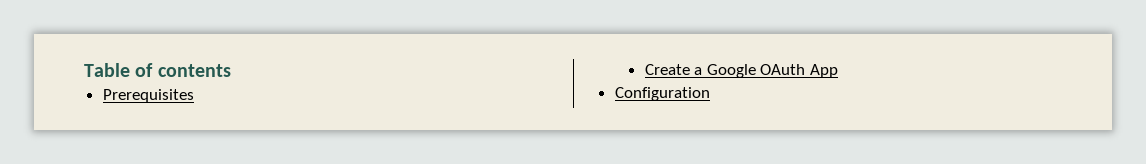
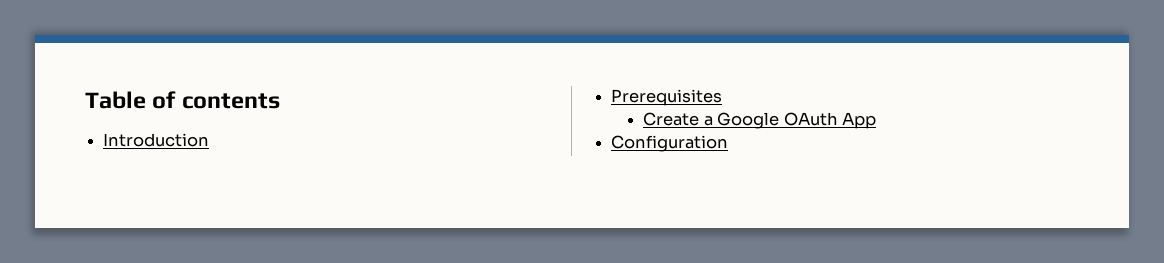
(231, 70) none -> [103,133,210,147] // Introduction

